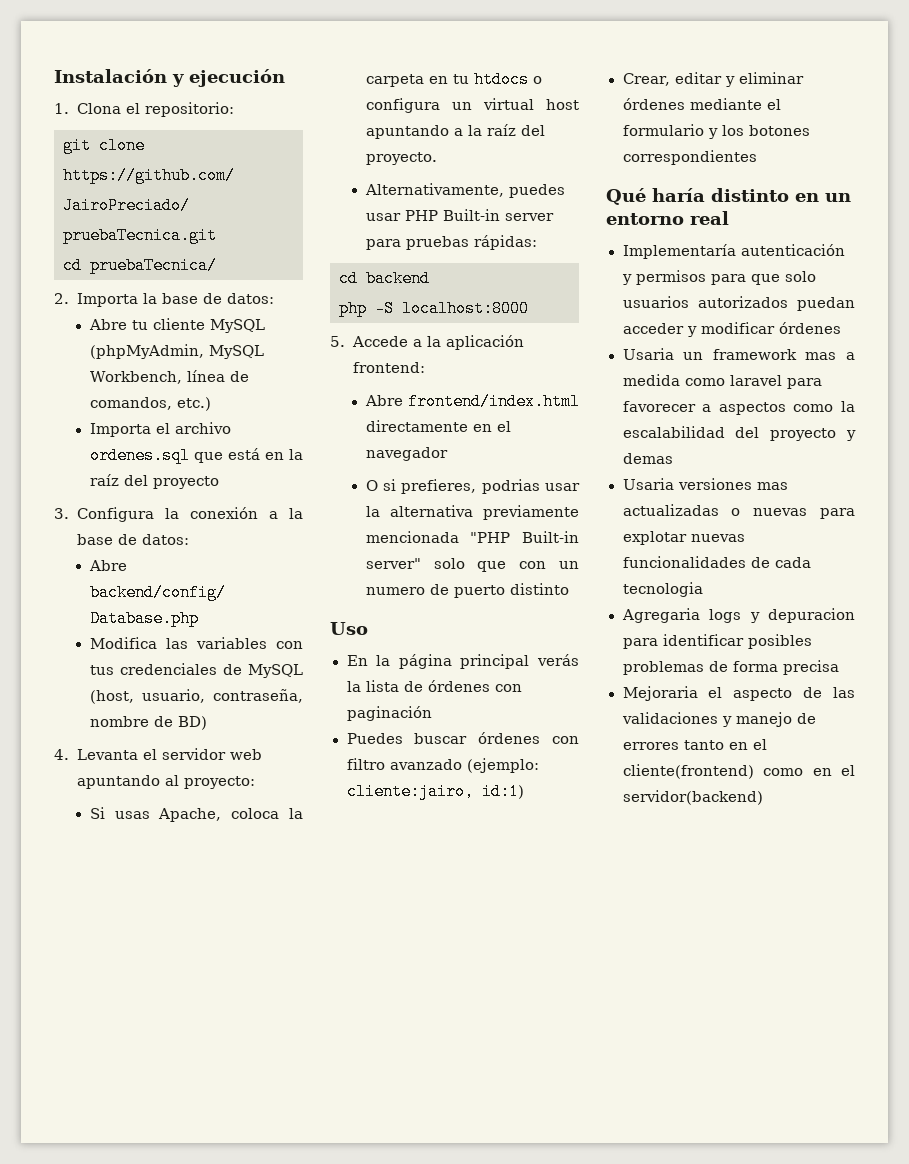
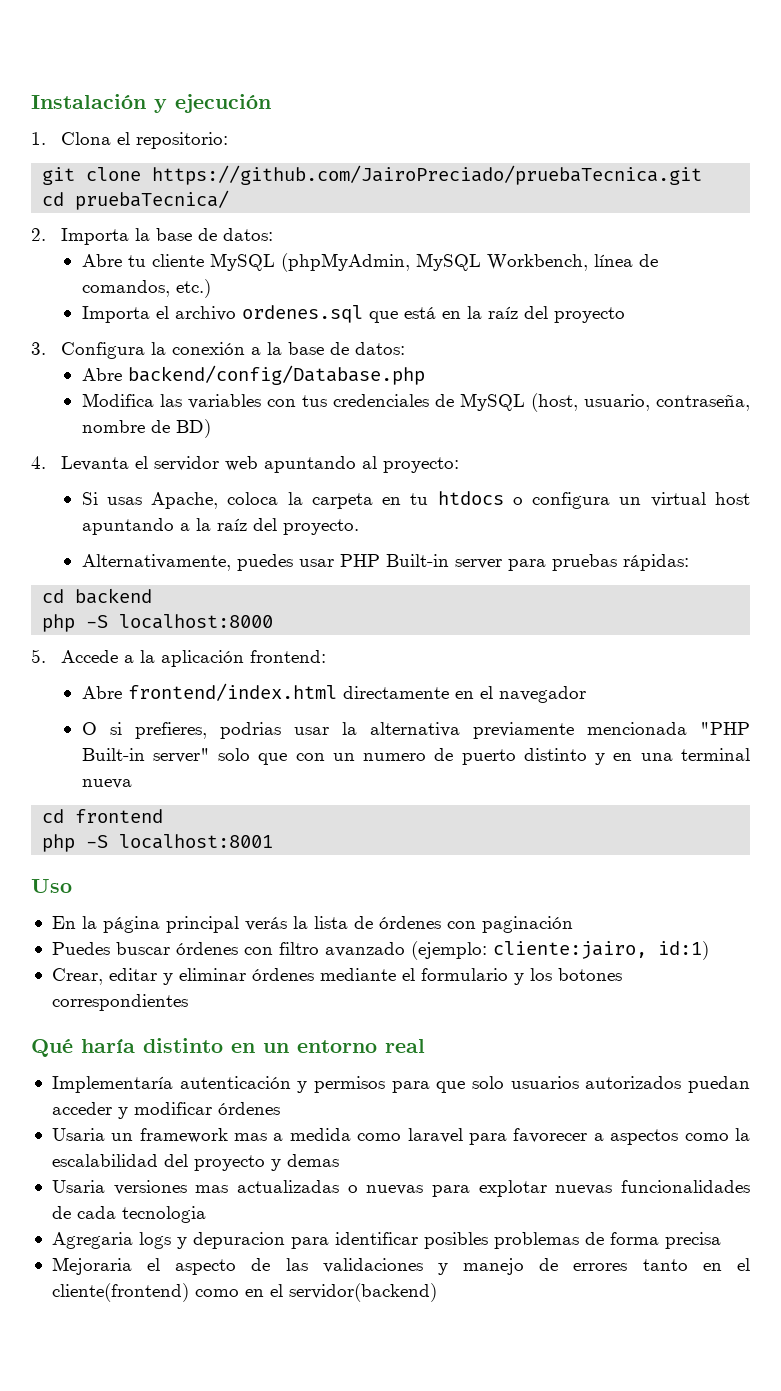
(569, 589) none -> [595,748,750,765] [81,779,132,789] [42,809,164,823] [42,834,274,852] y en una terminal nueva // cd frontend // php -S localhost:8001

